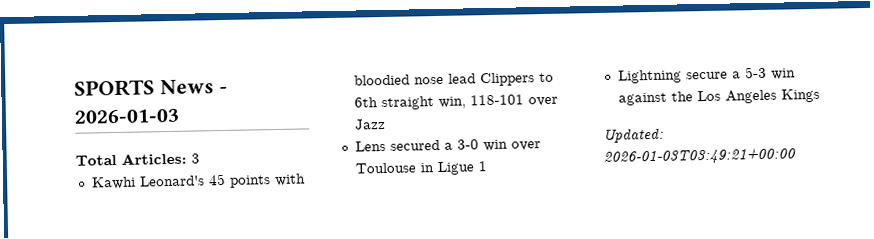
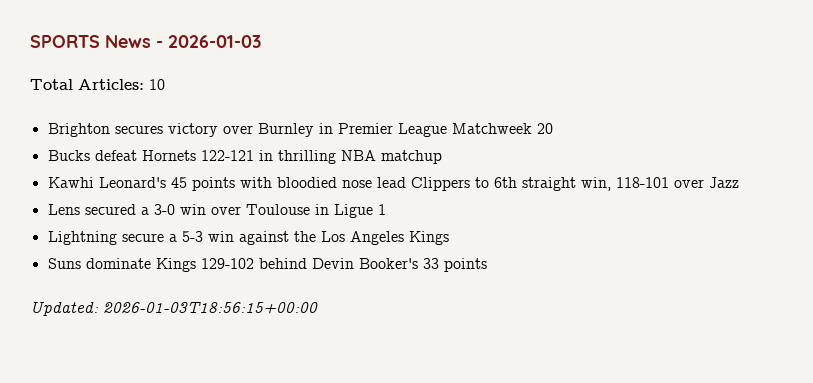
[191,153,200,164] 3 -> [149,79,165,90] [47,123,553,137] [47,150,442,164] 10 // Brighton secures victory over Burnley in Premier League Matchweek 20 // Bucks defeat Hornets 122-121 in thrilling NBA matchup
(820, 95) none -> [47,258,487,272] // Suns dominate Kings 129-102 behind Devin Booker's 33 points
[603,147,796,165] 2026-01-03T03:49:21+00:00 -> [103,302,318,315] 2026-01-03T18:56:15+00:00

